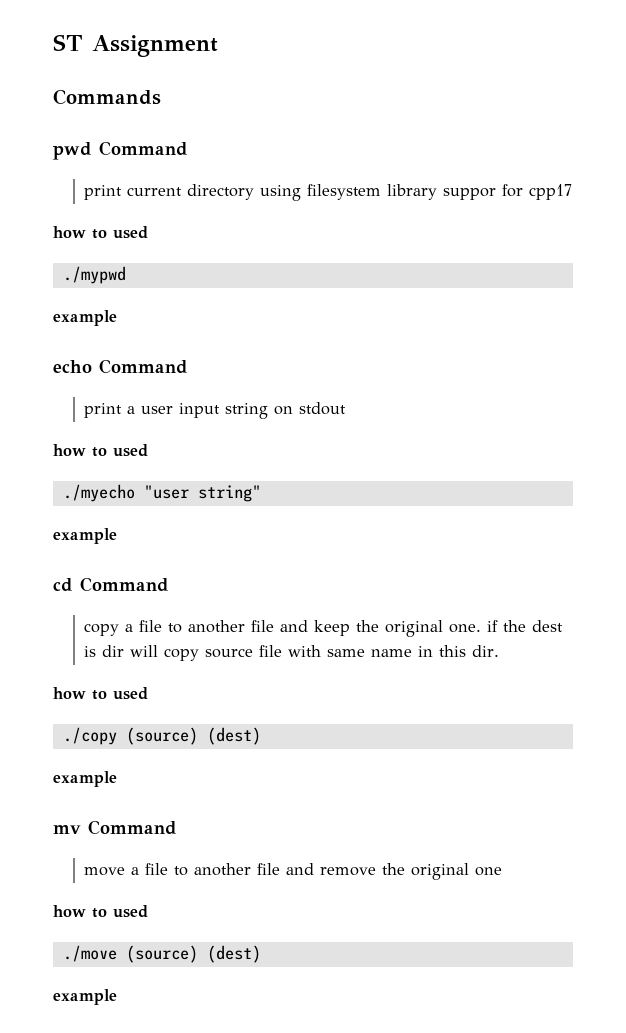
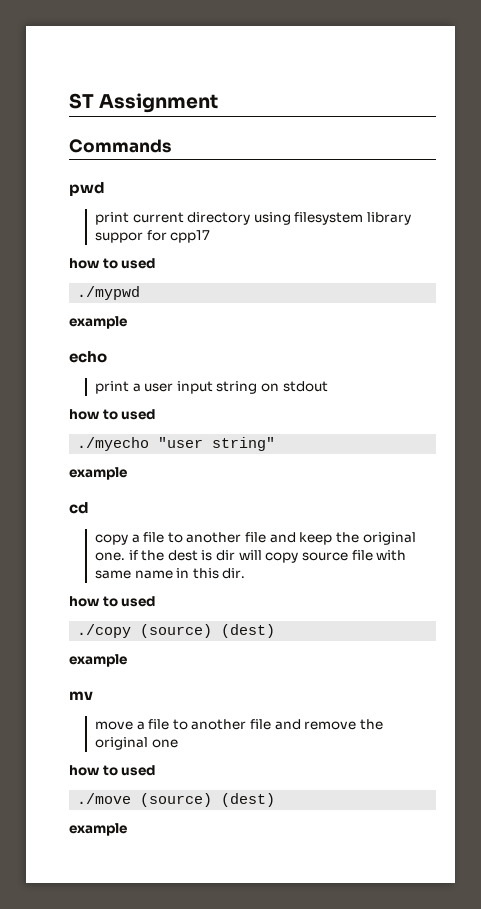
[99,141,188,156] Command -> (105, 189) none
[99,359,188,374] Command -> (107, 357) none
[80,577,169,592] Command -> (89, 508) none
[88,820,177,835] Command -> (93, 695) none

